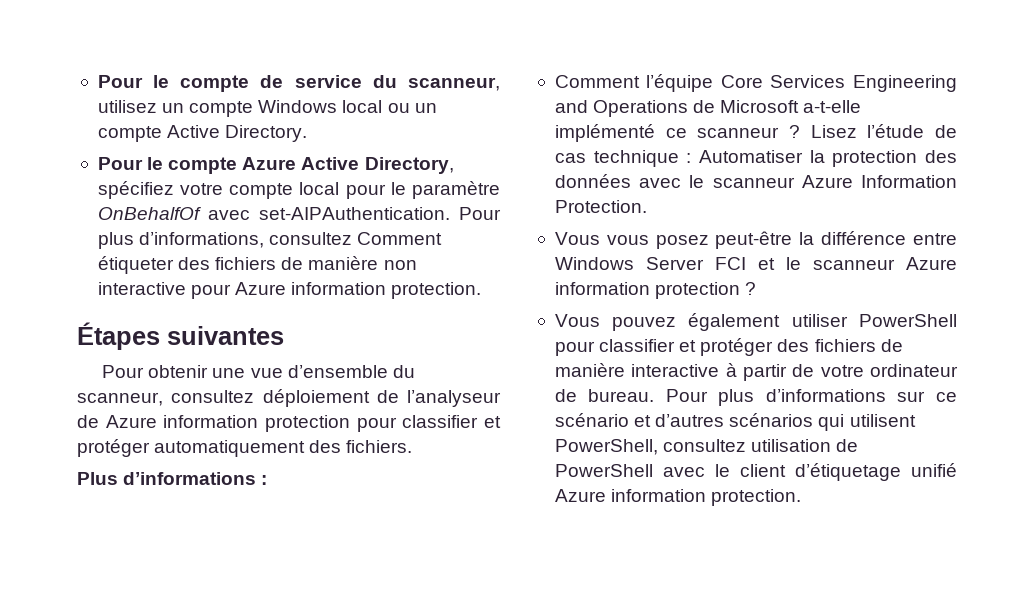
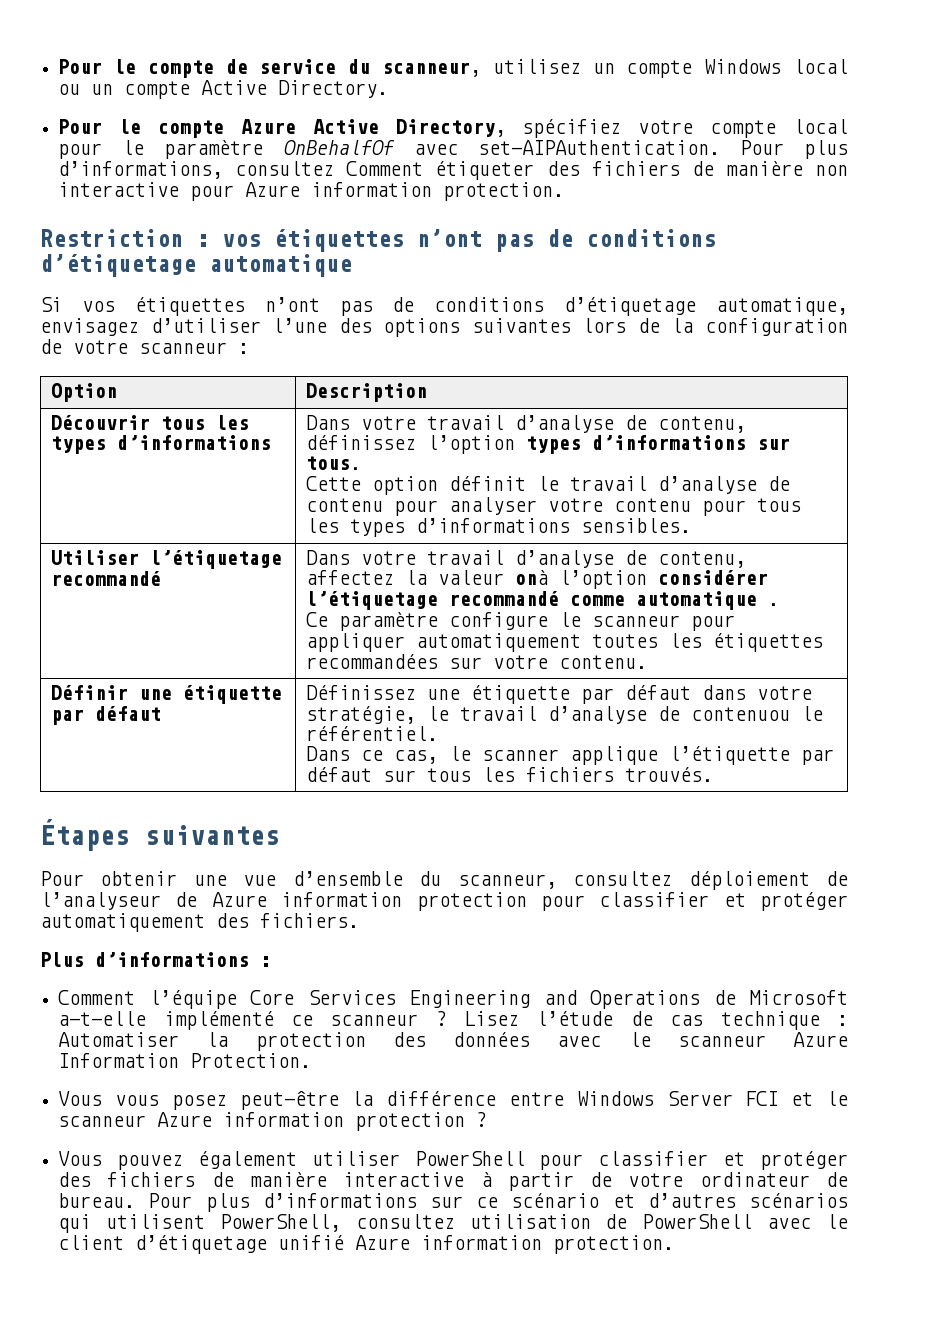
(482, 290) none -> [40,229,716,252] [40,254,352,277] [40,297,848,316] [40,318,848,337] [40,339,249,354] [51,383,118,402] [306,383,428,402] [51,415,250,430] [51,435,272,454] [306,415,747,433] [306,435,791,454] [306,456,362,470] [306,476,791,495] [306,497,802,516] [306,518,692,537] [51,550,283,569] [51,571,162,586] [306,550,747,568] [306,570,769,589] [306,591,780,610] [306,612,736,631] [306,633,824,652] [306,654,648,669] [51,685,283,704] [51,706,162,725] [306,685,813,704] [306,706,824,724] [306,726,439,741] [306,746,835,765] [306,767,714,782] // Restriction : vos étiquettes n’ont pas de conditions d’étiquetage automatique // Si vos étiquettes n’ont pas de conditions d’étiquetage automatique, envisagez d’utiliser l’une des options suivantes lors de la configuration de votre scanneur : // Option | Description // Découvrir tous les types d’informations | Dans votre travail d’analyse de contenu, définissez l’option types d’informations sur tous. // Cette option définit le travail d’analyse de contenu pour analyser votre contenu pour tous les types d’informations sensibles. // Utiliser l’étiquetage recommandé | Dans votre travail d’analyse de contenu, affectez la valeur onà l’option considérer l’étiquetage recommandé comme automatique . // Ce paramètre configure le scanneur pour appliquer automatiquement toutes les étiquettes recommandées sur votre contenu. // Définir une étiquette par défaut | Définissez une étiquette par défaut dans votre stratégie, le travail d’analyse de contenuou le référentiel. // Dans ce cas, le scanner applique l’étiquette par défaut sur tous les fichiers trouvés.

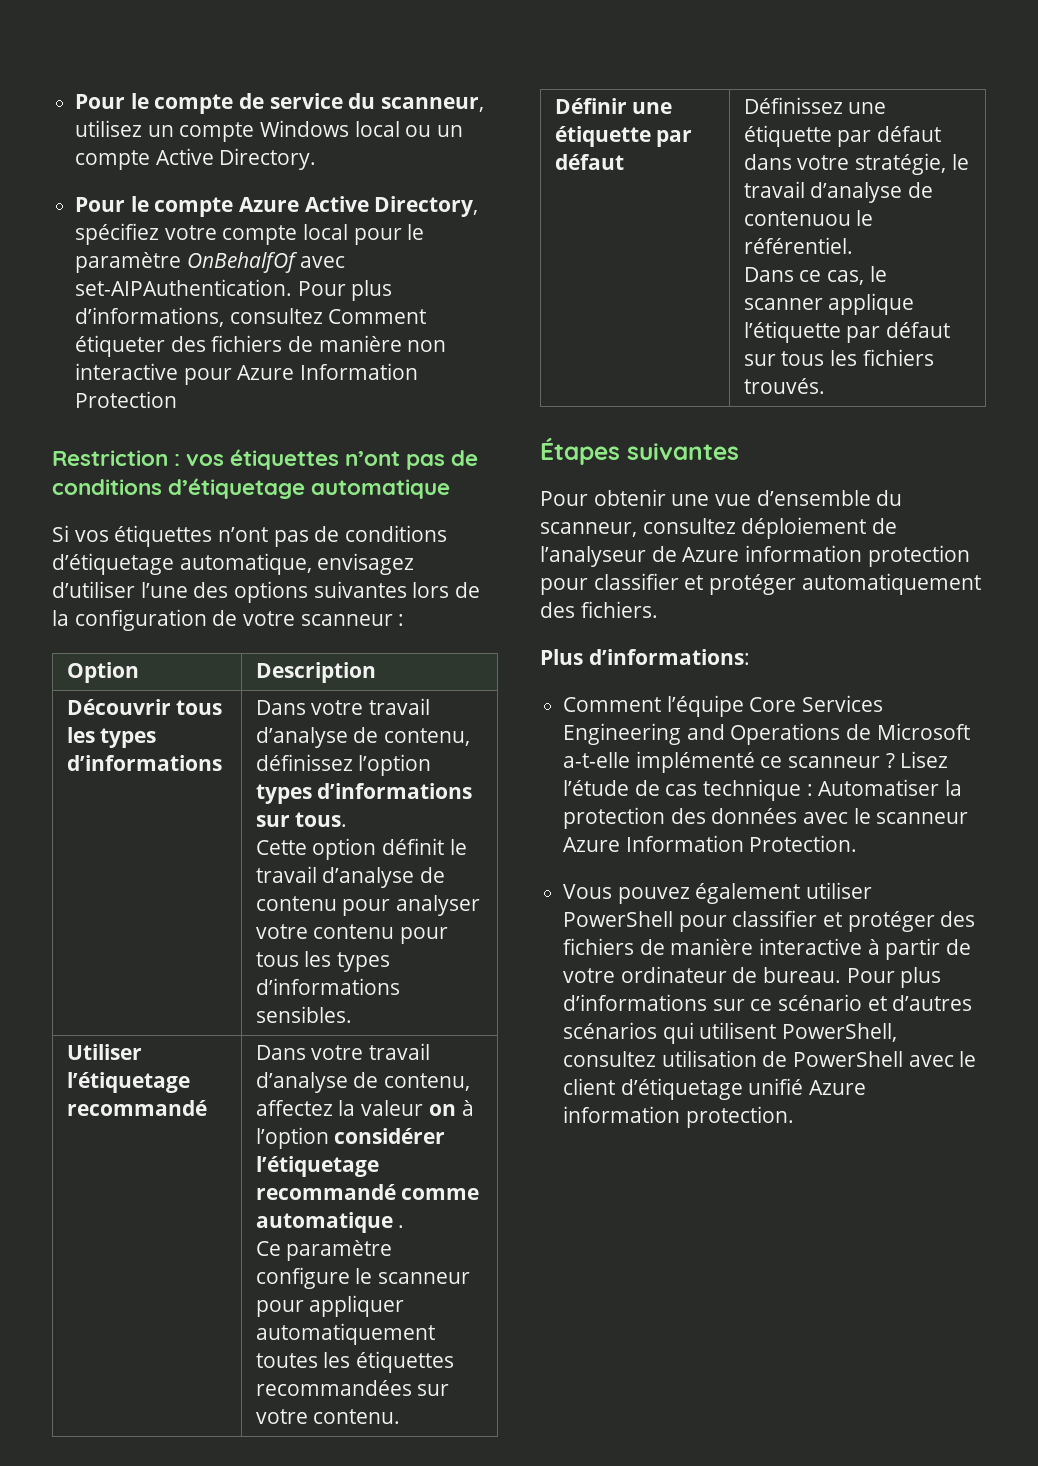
[311,182,565,201] information protection. -> [300,363,419,380] [75,391,178,408] Information Protection
[515,570,549,585] onà -> [428,1100,474,1116] on à
[95,952,271,967] d’informations : -> [588,649,750,665] d’informations:
[58,1091,848,1110] [58,1112,488,1131] // Vous vous posez peut-être la différence entre Windows Server FCI et le scanneur Azure information protection ? -> (858, 843) none

